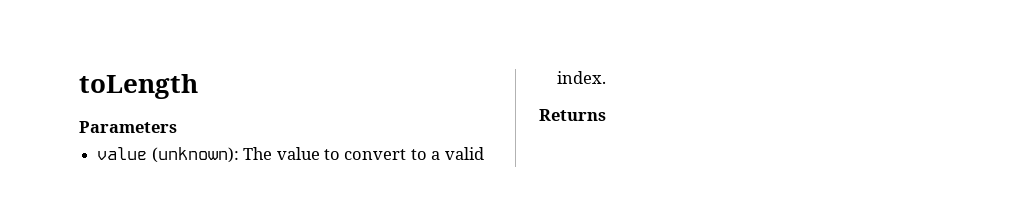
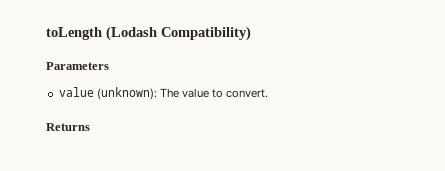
(198, 86) none -> [106,26,251,41] (Lodash Compatibility)
[344,147,484,160] [557,71,607,84] convert to a valid index. -> [226,89,269,98] convert.

